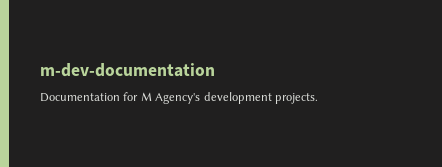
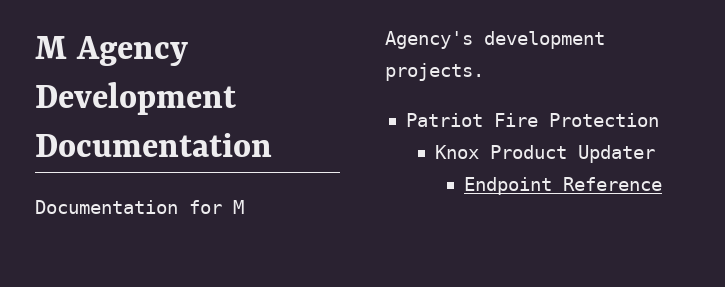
[40,63,215,77] m-dev-documentation -> [35,36,189,66] [35,82,236,115] [35,133,272,157] M Agency Development Documentation
(318, 98) none -> [405,113,659,127] [434,145,655,163] [463,177,662,195] // Patriot Fire Protection // Knox Product Updater // Endpoint Reference

